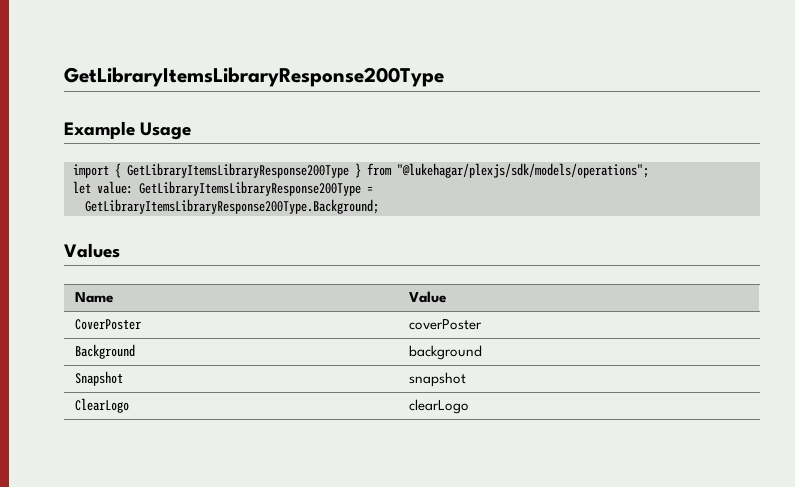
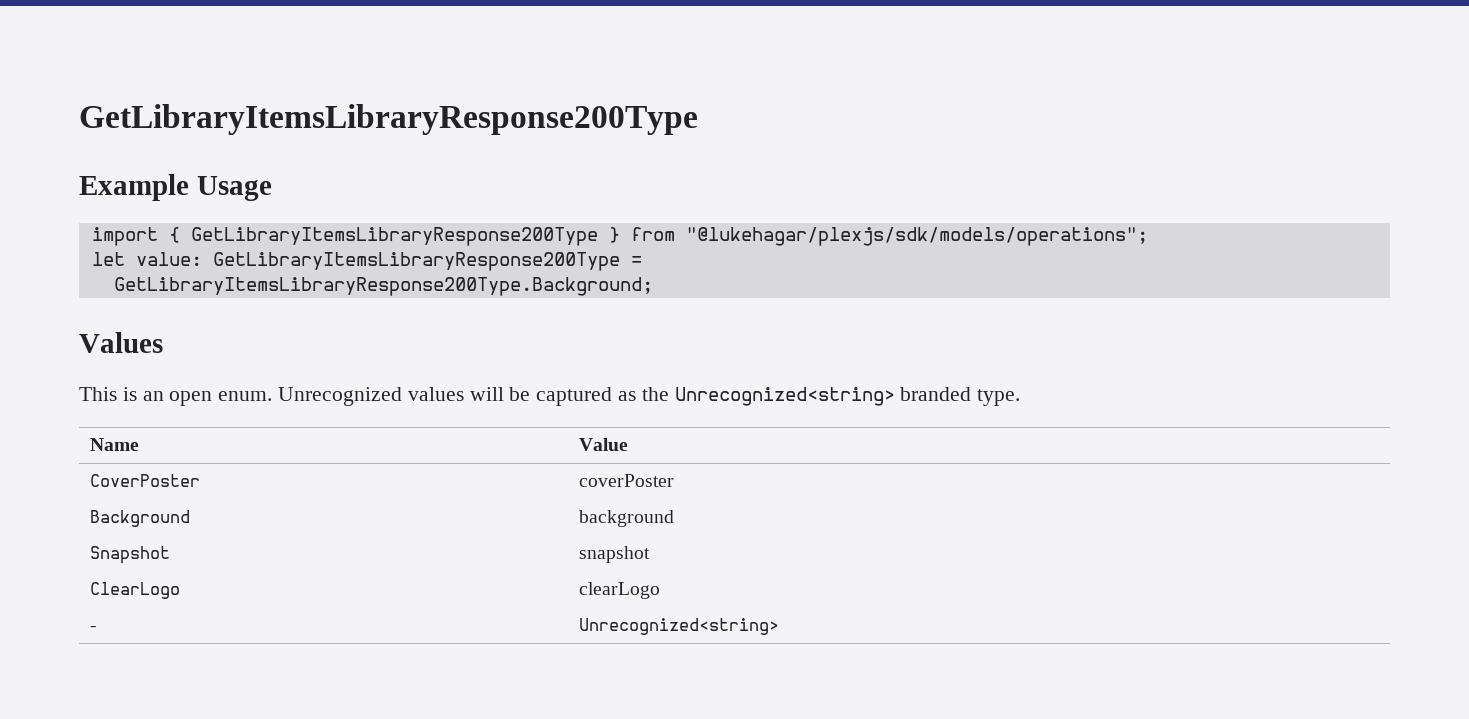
(120, 250) none -> [79,387,1021,406] // This is an open enum. Unrecognized values will be captured as the Unrecognized<string> branded type.
(470, 406) none -> [89,626,97,631] [578,618,779,635] // - | Unrecognized<string>

